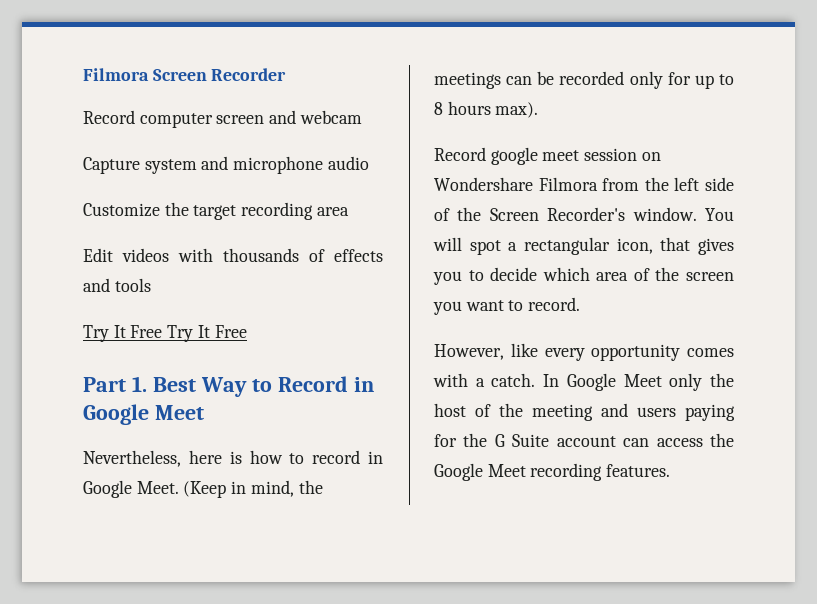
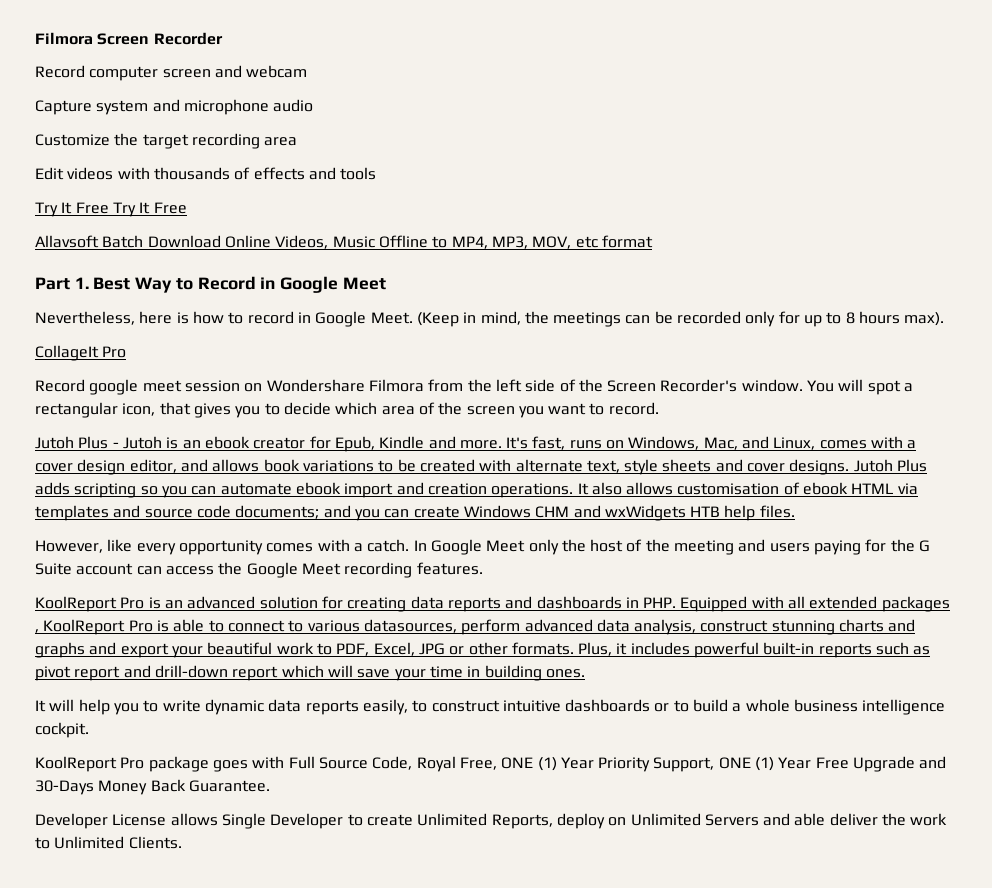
(247, 331) none -> [35,235,653,249] // Allavsoft Batch Download Online Videos, Music Offline to MP4, MP3, MOV, etc format
(539, 110) none -> [35,345,127,361] // CollageIt Pro
(581, 304) none -> [35,436,917,452] [35,459,928,475] [35,482,918,498] [35,505,795,521] // Jutoh Plus - Jutoh is an ebook creator for Epub, Kindle and more. It's fast, runs on Windows, Mac, and Linux, comes with a cover design editor, and allows book variations to be created with alternate text, style sheets and cover designs. Jutoh Plus adds scripting so you can automate ebook import and creation operations. It also allows customisation of ebook HTML via templates and source code documents; and you can create Windows CHM and wxWidgets HTB help files.
(671, 470) none -> [35,596,950,612] [35,619,916,635] [35,642,931,658] [35,665,585,681] [35,699,946,715] [35,722,89,738] [35,756,947,772] [35,779,270,795] [35,813,948,829] [35,836,182,849] // KoolReport Pro is an advanced solution for creating data reports and dashboards in PHP. Equipped with all extended packages , KoolReport Pro is able to connect to various datasources, perform advanced data analysis, construct stunning charts and graphs and export your beautiful work to PDF, Excel, JPG or other formats. Plus, it includes powerful built-in reports such as pivot report and drill-down report which will save your time in building ones. // It will help you to write dynamic data reports easily, to construct intuitive dashboards or to build a whole business intelligence cockpit. // KoolReport Pro package goes with Full Source Code, Royal Free, ONE (1) Year Priority Support, ONE (1) Year Free Upgrade and 30-Days Money Back Guarantee. // Developer License allows Single Developer to create Unlimited Reports, deploy on Unlimited Servers and able deliver the work to Unlimited Clients.

